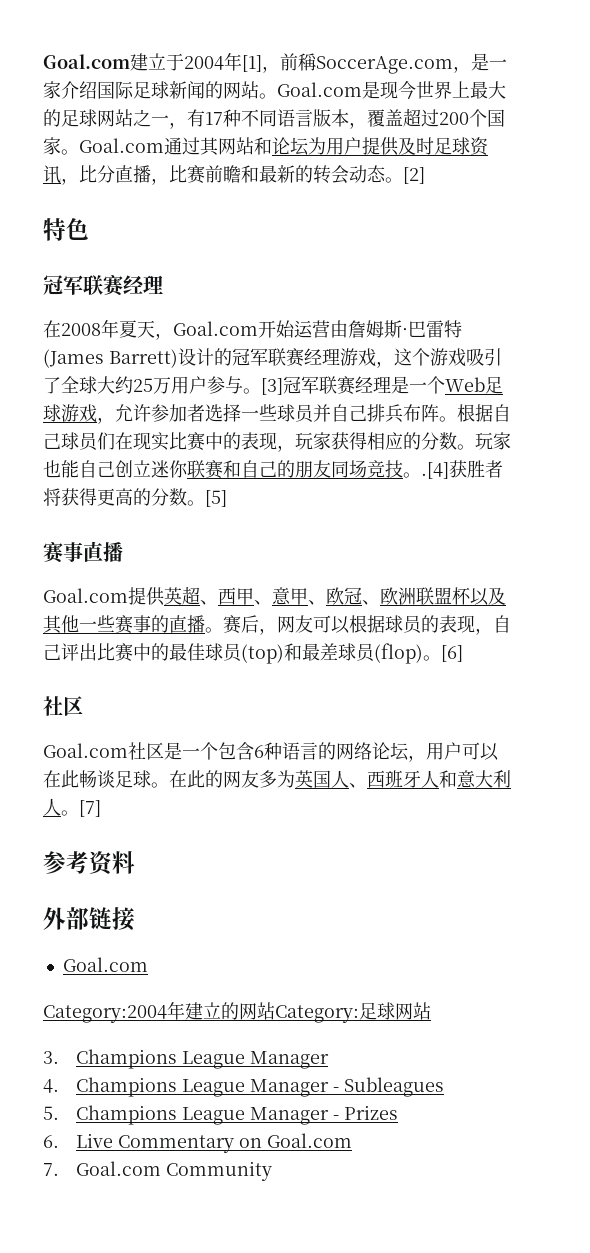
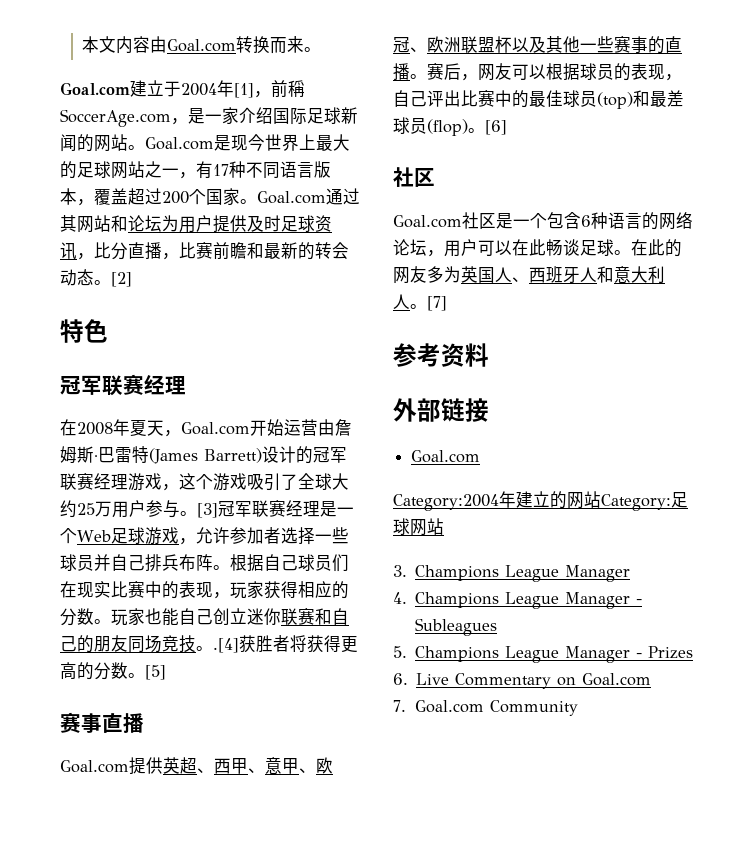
(43, 61) none -> [82,36,322,54] 本文内容由Goal.com转换而来。 //

